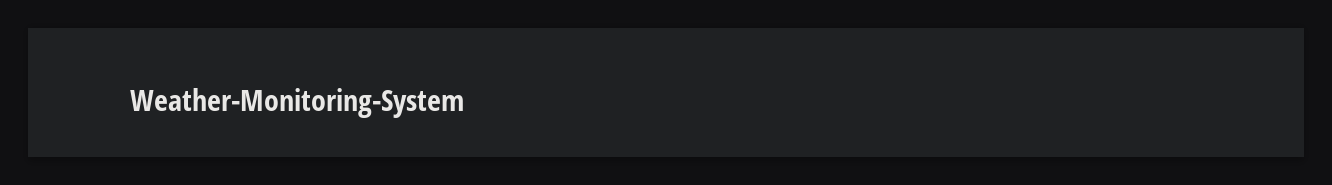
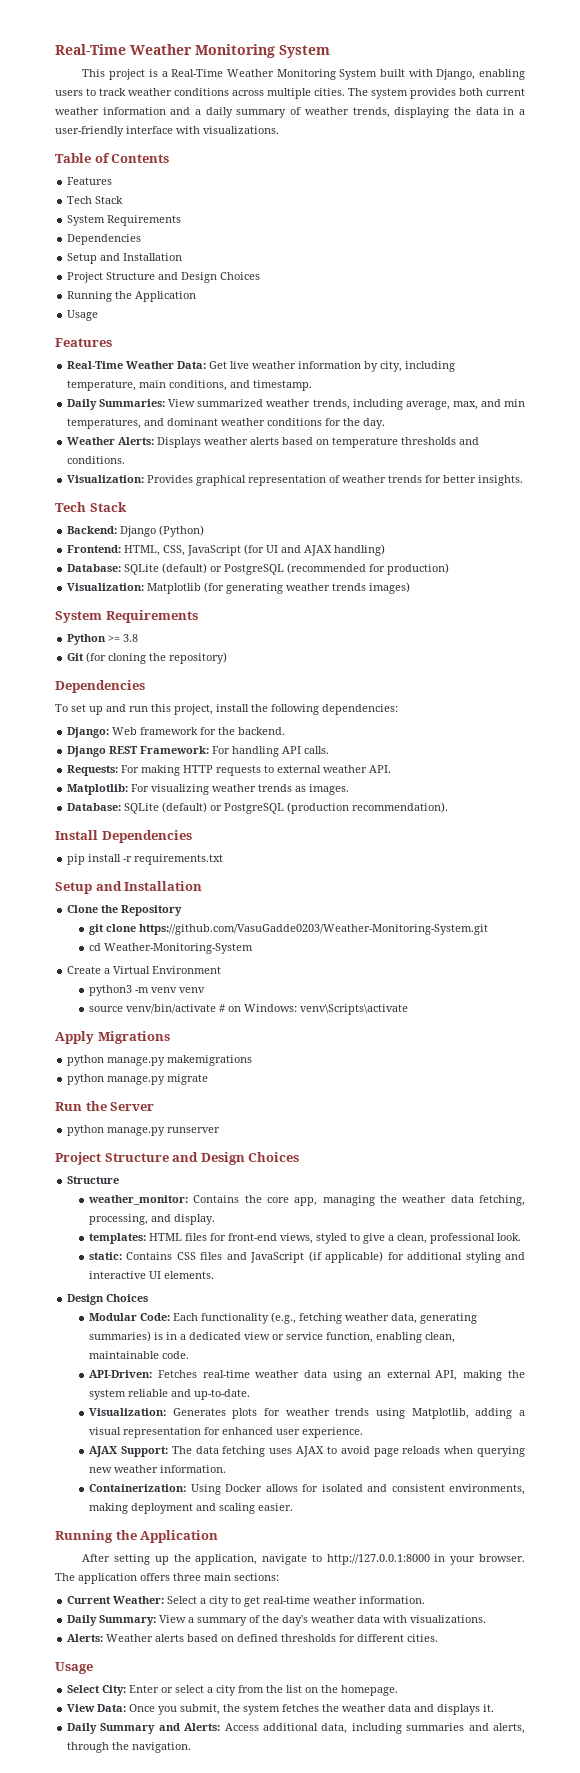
[130,88,464,118] Weather-Monitoring-System -> [55,44,330,58] [82,69,525,80] [55,88,525,99] [55,107,525,118] [55,126,279,137] [55,153,170,163] [67,177,113,185] [67,196,124,204] [67,215,182,226] [67,234,142,245] [67,253,183,264] [67,272,261,283] [67,291,197,302] [67,310,99,321] [55,338,112,347] [67,361,456,372] [67,380,313,391] [67,399,525,410] [67,418,386,429] [67,437,480,448] [67,456,126,464] [67,475,524,486] [55,502,127,512] [67,525,205,537] [67,544,386,556] [67,563,450,575] [67,582,411,594] [55,610,198,623] [67,634,139,645] [67,652,228,664] [55,680,145,693] [55,704,398,715] [67,727,286,738] [67,746,330,757] [67,765,392,776] [67,784,350,795] [67,802,449,814] [55,830,192,843] [67,854,224,865] [55,881,203,894] [67,905,183,916] [89,924,489,935] [89,943,254,954] [67,966,222,974] [89,985,206,996] [89,1004,409,1015] [55,1031,170,1044] [67,1055,253,1066] [67,1074,209,1085] [55,1101,155,1111] [67,1125,221,1136] [55,1152,300,1165] [67,1176,120,1184] [88,1195,525,1206] [89,1214,216,1225] [89,1233,522,1244] [89,1251,525,1263] [89,1271,215,1279] [67,1294,149,1305] [89,1312,478,1324] [89,1331,456,1343] [89,1351,190,1359] [89,1370,525,1381] [89,1389,251,1400] [89,1408,525,1419] [89,1427,364,1438] [89,1446,525,1457] [89,1465,227,1473] [89,1484,525,1495] [89,1503,294,1514] [55,1530,219,1543] [82,1554,525,1565] [55,1573,279,1584] [67,1596,426,1607] [67,1615,487,1626] [67,1634,439,1642] [55,1662,93,1674] [67,1685,399,1696] [67,1704,495,1715] [67,1723,525,1734] [67,1742,192,1753] Real-Time Weather Monitoring System // This project is a Real-Time Weather Monitoring System built with Django, enabling users to track weather conditions across multiple cities. The system provides both current weather information and a daily summary of weather trends, displaying the data in a user-friendly interface with visualizations. // Table of Contents // Features // Tech Stack // System Requirements // Dependencies // Setup and Installation // Project Structure and Design Choices // Running the Application // Usage // Features // Real-Time Weather Data: Get live weather information by city, including temperature, main conditions, and timestamp. // Daily Summaries: View summarized weather trends, including average, max, and min temperatures, and dominant weather conditions for the day. // Weather Alerts: Displays weather alerts based on temperature thresholds and conditions. // Visualization: Provides graphical representation of weather trends for better insights. // Tech Stack // Backend: Django (Python) // Frontend: HTML, CSS, JavaScript (for UI and AJAX handling) // Database: SQLite (default) or PostgreSQL (recommended for production) // Visualization: Matplotlib (for generating weather trends images) // System Requirements // Python >= 3.8 // Git (for cloning the repository) // Dependencies // To set up and run this project, install the following dependencies: // Django: Web framework for the backend. // Django REST Framework: For handling API calls. // Requests: For making HTTP requests to external weather API. // Matplotlib: For visualizing weather trends as images. // Database: SQLite (default) or PostgreSQL (production recommendation). // Install Dependencies // pip install -r requirements.txt // Setup and Installation // Clone the Repository // git clone https://github.com/VasuGadde0203/Weather-Monitoring-System.git // cd Weather-Monitoring-System // Create a Virtual Environment // python3 -m venv venv // source venv/bin/activate # on Windows: venv\Scripts\activate // Apply Migrations // python manage.py makemigrations // python manage.py migrate // Run the Server // python manage.py runserver // Project Structure and Design Choices // Structure // weather_monitor: Contains the core app, managing the weather data fetching, processing, and display. // templates: HTML files for front-end views, styled to give a clean, professional look. // static: Contains CSS files and JavaScript (if applicable) for additional styling and interactive UI elements. // Design Choices // Modular Code: Each functionality (e.g., fetching weather data, generating summaries) is in a dedicated view or service function, enabling clean, maintainable code. // API-Driven: Fetches real-time weather data using an external API, making the system reliable and up-to-date. // Visualization: Generates plots for weather trends using Matplotlib, adding a visual representation for enhanced user experience. // AJAX Support: The data fetching uses AJAX to avoid page reloads when querying new weather information. // Containerization: Using Docker allows for isolated and consistent environments, making deployment and scaling easier. // Running the Application // After setting up the application, navigate to http://127.0.0.1:8000 in your browser. The application offers three main sections: // Current Weather: Select a city to get real-time weather information. // Daily Summary: View a summary of the day's weather data with visualizations. // Alerts: Weather alerts based on defined thresholds for different cities. // Usage // Select City: Enter or select a city from the list on the homepage. // View Data: Once you submit, the system fetches the weather data and displays it. // Daily Summary and Alerts: Access additional data, including summaries and alerts, through the navigation.

